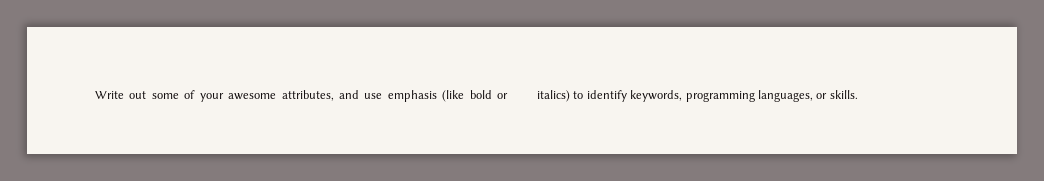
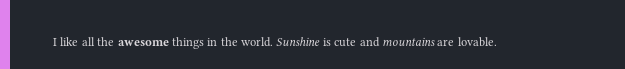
[95,90,858,102] Write out some of your awesome attributes, and use emphasis (like bold or italics) to identify keywords, programming languages, or skills. -> [53,37,497,49] I like all the awesome things in the world. Sunshine is cute and mountains are lovable.

